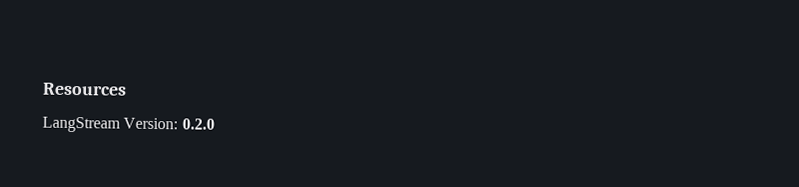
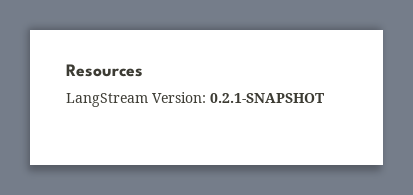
[181,118,215,130] 0.2.0 -> [210,93,324,103] 0.2.1-SNAPSHOT

